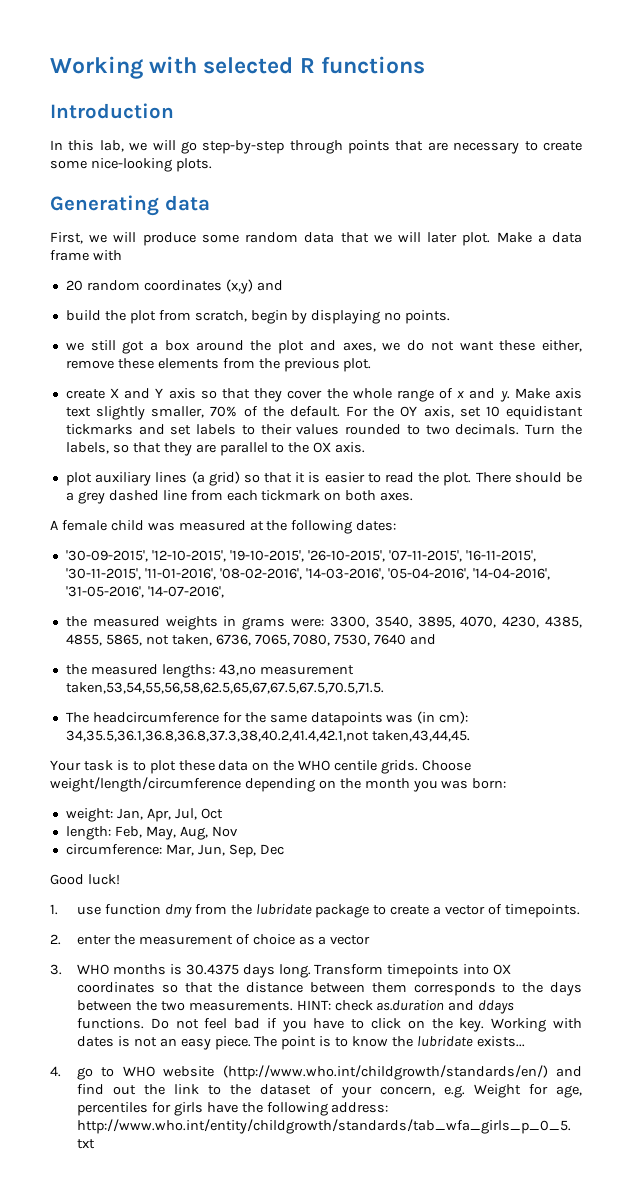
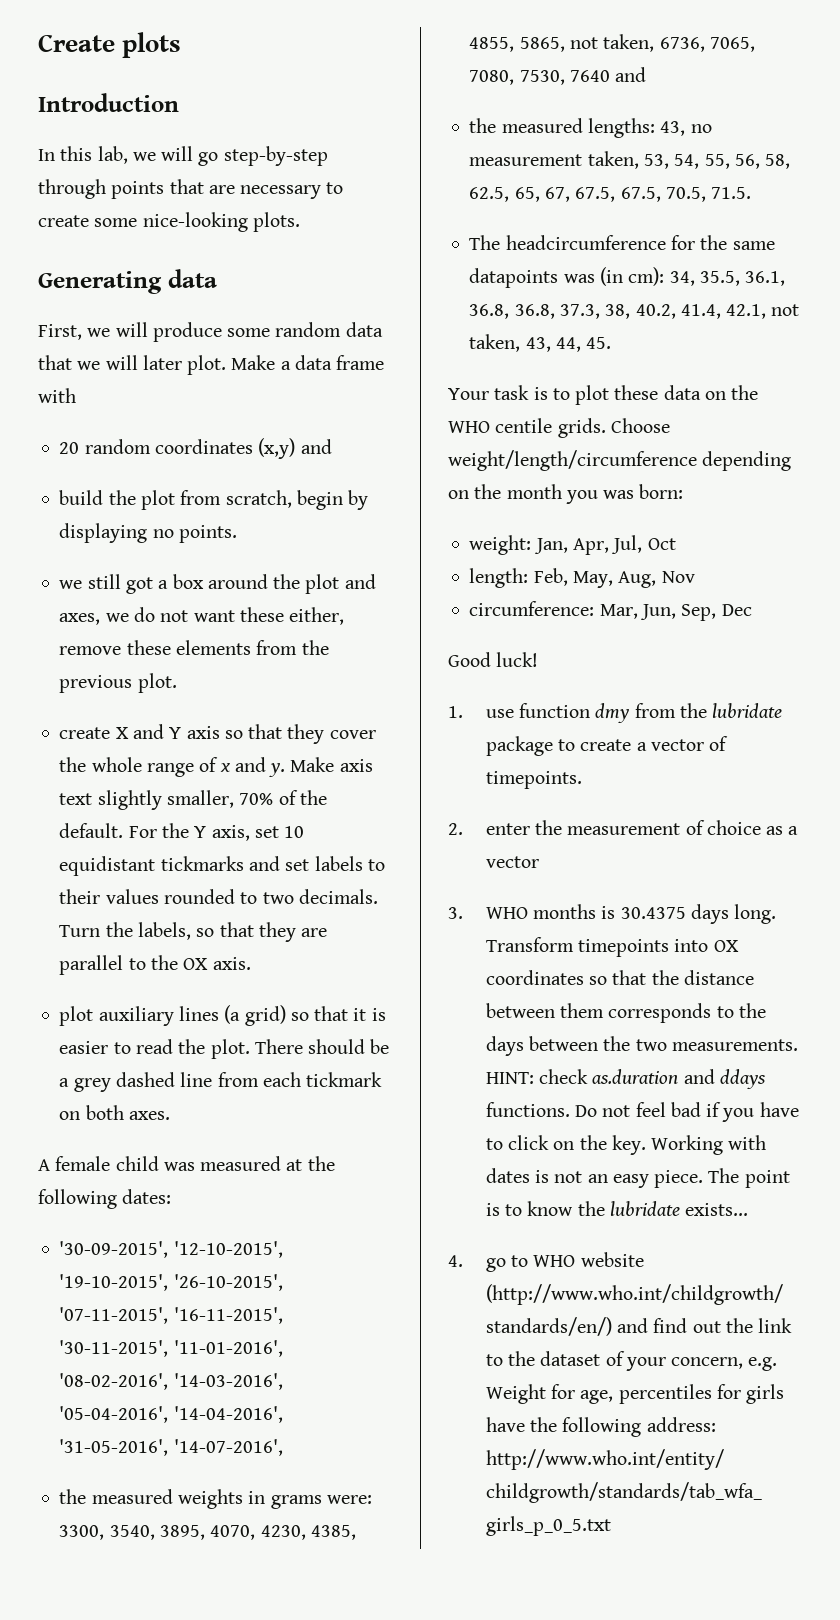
[50,56,425,79] Working with selected R functions -> [38,32,182,58] Create plots
[400,406,418,417] OY -> [194,826,207,838] Y
[218,664,354,676] [65,682,384,694] 43,no measurement taken,53,54,55,56,58,62.5,65,67,67.5,67.5,70.5,71.5. -> [660,121,712,136] [469,151,791,169] [469,187,752,202] 43, no measurement taken, 53, 54, 55, 56, 58, 62.5, 65, 67, 67.5, 67.5, 70.5, 71.5.
[65,730,470,742] 34,35.5,36.1,36.8,36.8,37.3,38,40.2,41.4,42.1,not taken,43,44,45. -> [669,271,786,286] [469,304,800,319] [469,334,612,352] 34, 35.5, 36.1, 36.8, 36.8, 37.3, 38, 40.2, 41.4, 42.1, not taken, 43, 44, 45.

